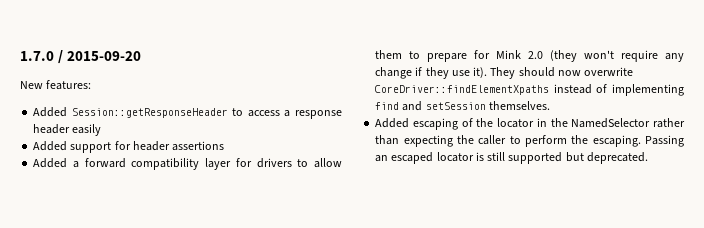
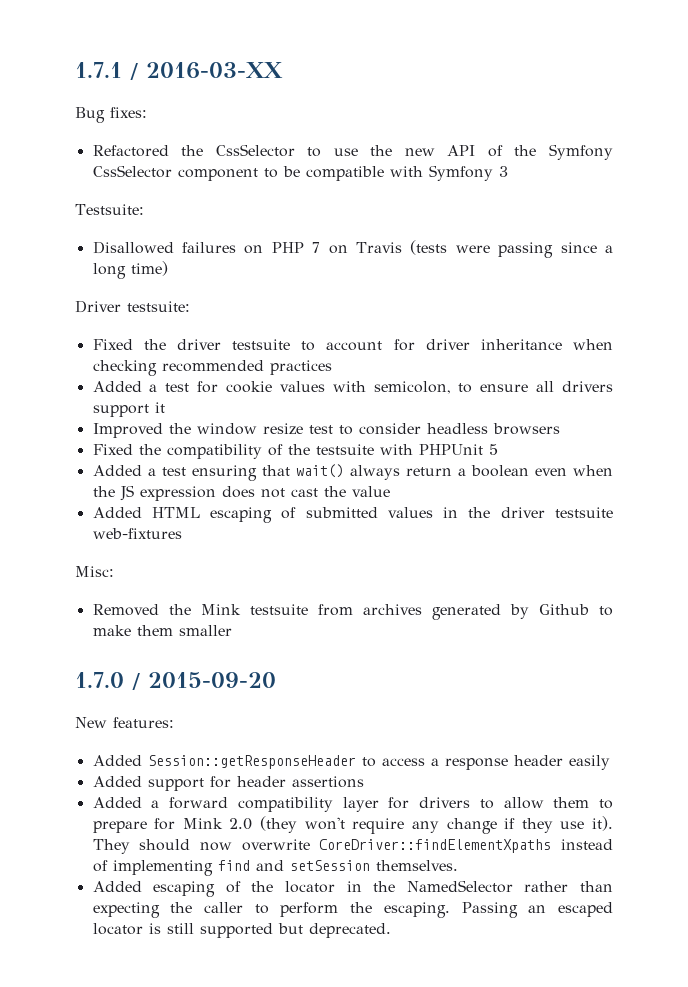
(20, 56) none -> [75,62,283,80] [75,107,147,123] [92,144,614,160] [92,165,508,181] [75,204,144,215] [92,240,614,258] [92,261,168,279] [75,300,190,313] [92,339,613,351] [92,360,332,376] [92,381,614,394] [92,402,165,417] [92,423,560,438] [92,444,498,459] [92,464,614,481] [92,485,390,501] [92,507,613,523] [92,528,182,539] [75,566,114,577] [92,604,613,620] [92,625,232,636] 1.7.1 / 2016-03-XX // Bug fixes: // Refactored the CssSelector to use the new API of the Symfony CssSelector component to be compatible with Symfony 3 // Testsuite: // Disallowed failures on PHP 7 on Travis (tests were passing since a long time) // Driver testsuite: // Fixed the driver testsuite to account for driver inheritance when checking recommended practices // Added a test for cookie values with semicolon, to ensure all drivers support it // Improved the window resize test to consider headless browsers // Fixed the compatibility of the testsuite with PHPUnit 5 // Added a test ensuring that wait() always return a boolean even when the JS expression does not cast the value // Added HTML escaping of submitted values in the driver testsuite web-fixtures // Misc: // Removed the Mink testsuite from archives generated by Github to make them smaller //

